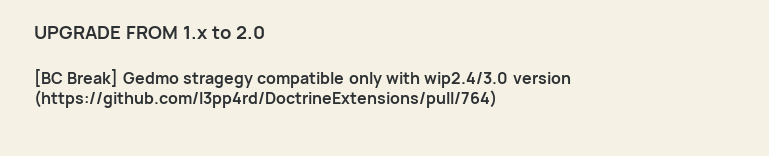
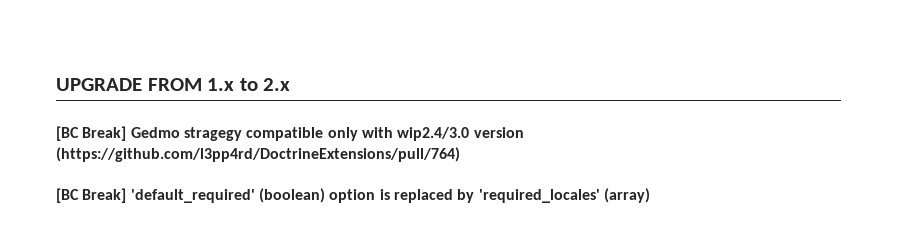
[235,26,265,39] 2.0 -> [263,78,291,91] 2.x
(497, 99) none -> [56,188,650,203] // [BC Break] 'default_required' (boolean) option is replaced by 'required_locales' (array)

